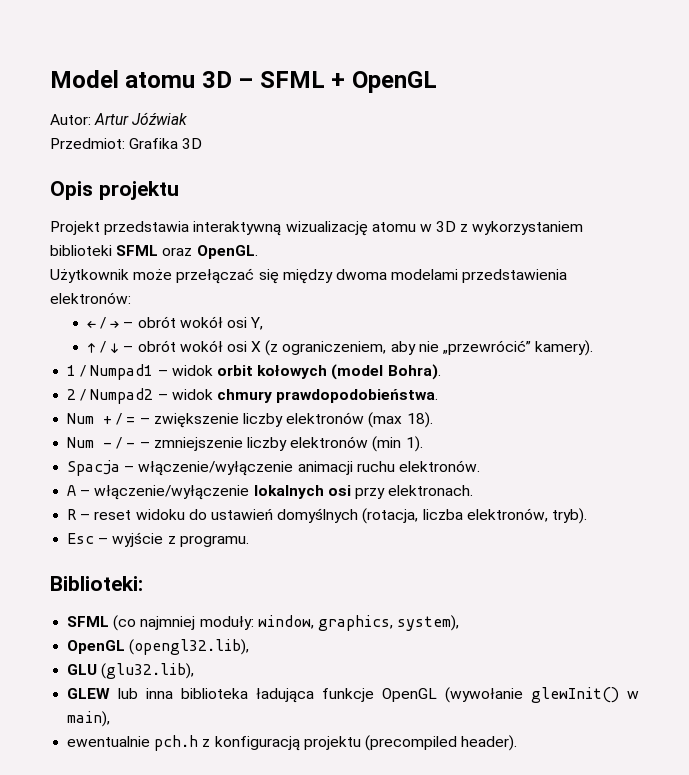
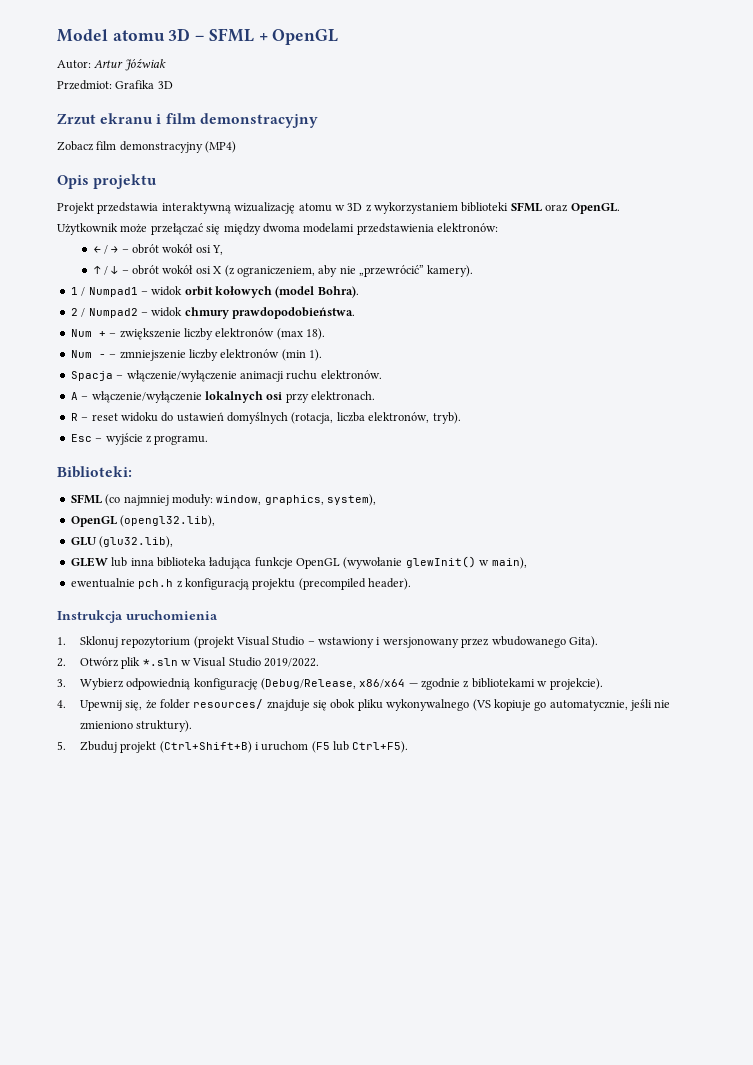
(203, 143) none -> [57,113,318,128] [57,141,237,153] // Zrzut ekranu i film demonstracyjny // Zobacz film demonstracyjny (MP4)
[116,413,136,425] / = -> (106, 334) none
[116,437,136,449] / - -> (106, 356) none
(518, 743) none -> [57,610,218,623] [57,636,598,648] [57,657,320,669] [57,678,603,690] [57,699,671,711] [79,720,193,732] [57,741,409,753] // Instrukcja uruchomienia // 1. Sklonuj repozytorium (projekt Visual Studio – wstawiony i wersjonowany przez wbudowanego Gita). // 2. Otwórz plik *.sln w Visual Studio 2019/2022. // 3. Wybierz odpowiednią konfigurację (Debug/Release, x86/x64 — zgodnie z bibliotekami w projekcie). // 4. Upewnij się, że folder resources/ znajduje się obok pliku wykonywalnego (VS kopiuje go automatycznie, jeśli nie zmieniono struktury). // 5. Zbuduj projekt (Ctrl+Shift+B) i uruchom (F5 lub Ctrl+F5).

